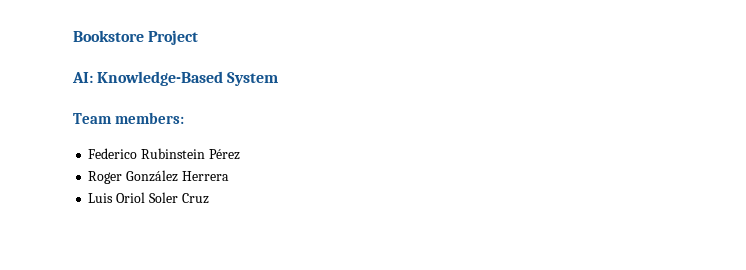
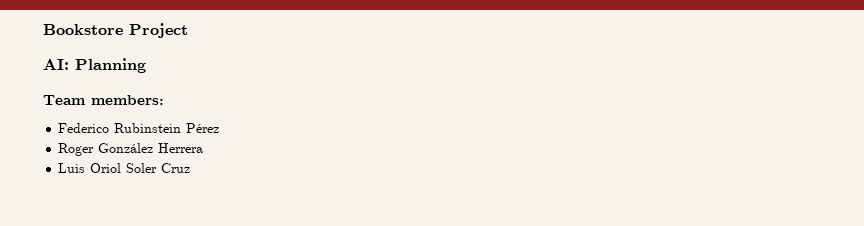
[97,71,279,86] Knowledge-Based System -> [75,58,146,73] Planning

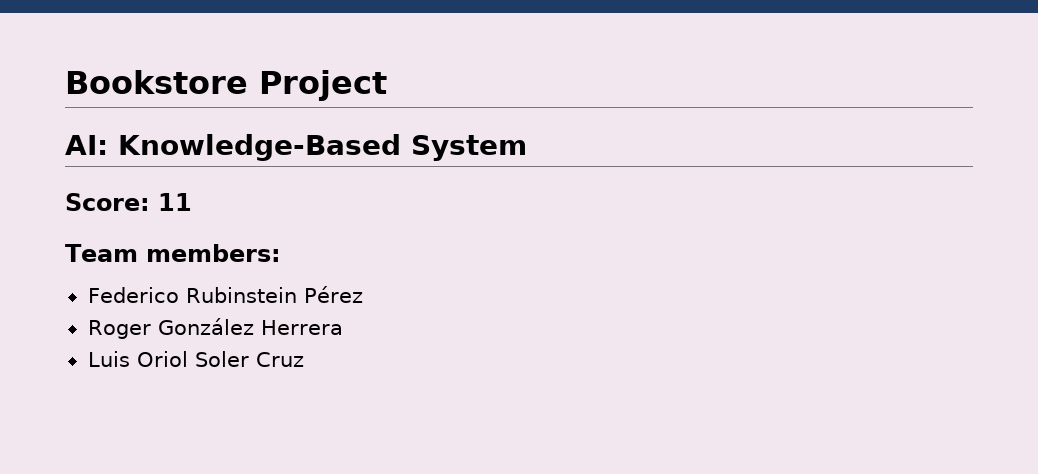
[75,58,146,73] Planning -> [118,134,527,161] [65,193,192,211] Knowledge-Based System // Score: 11

